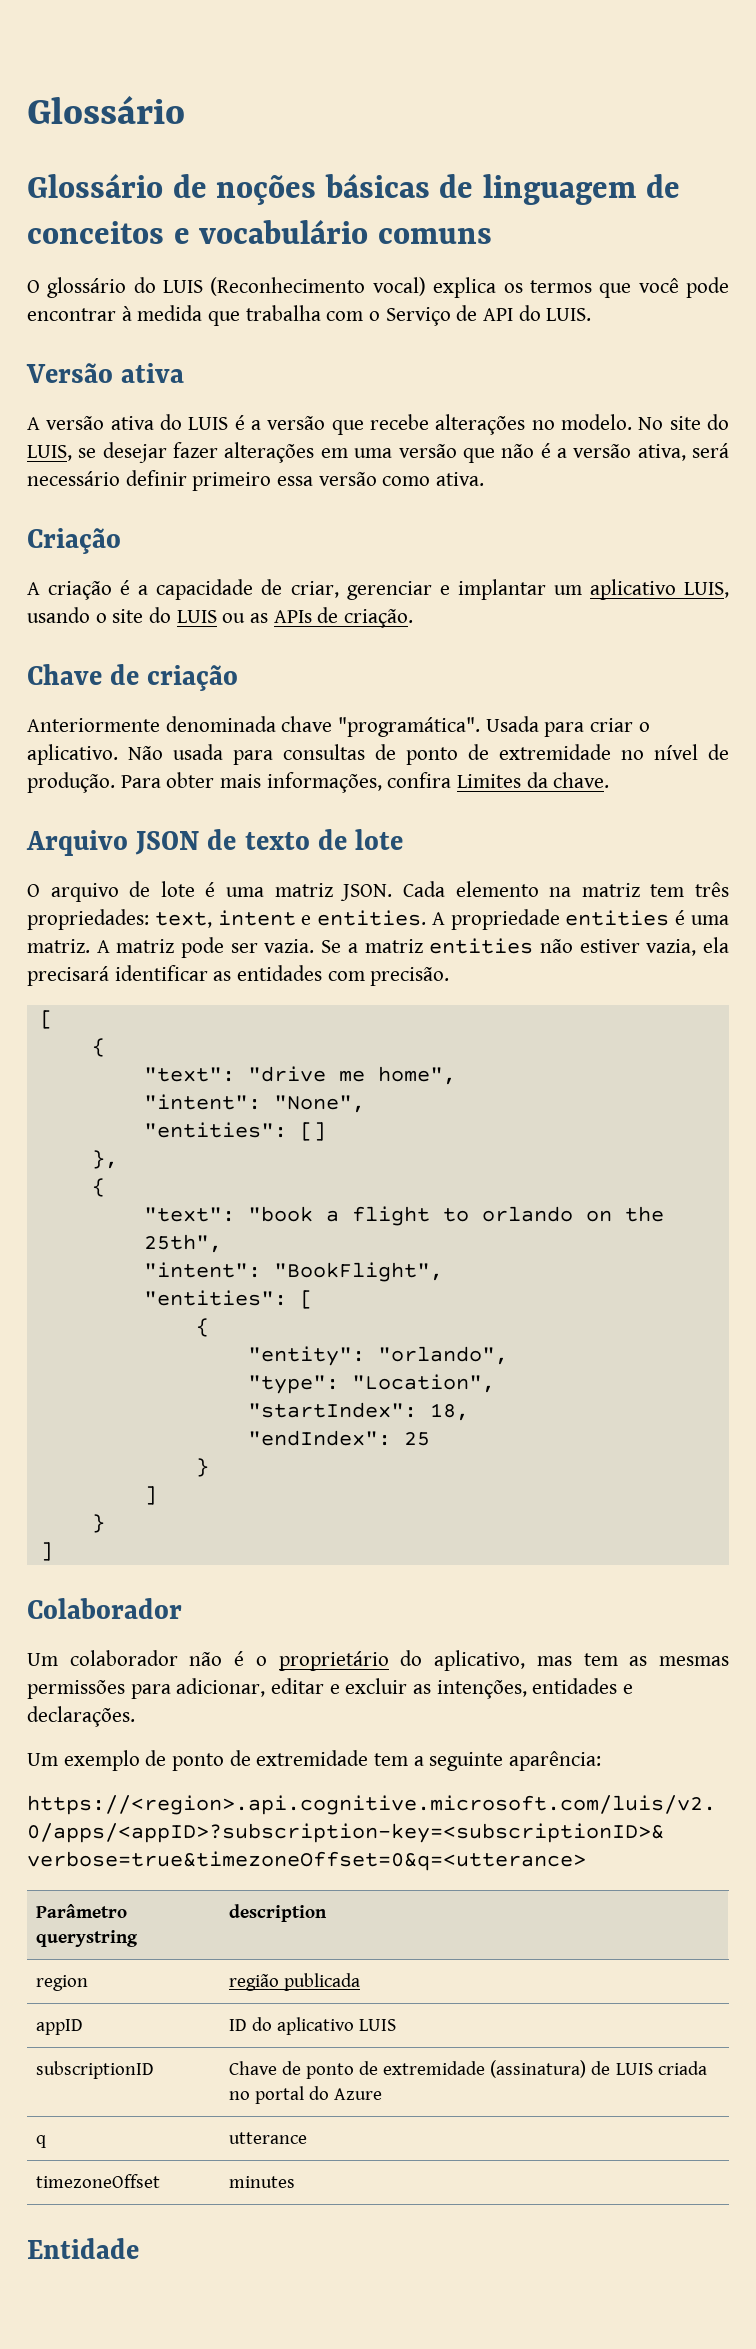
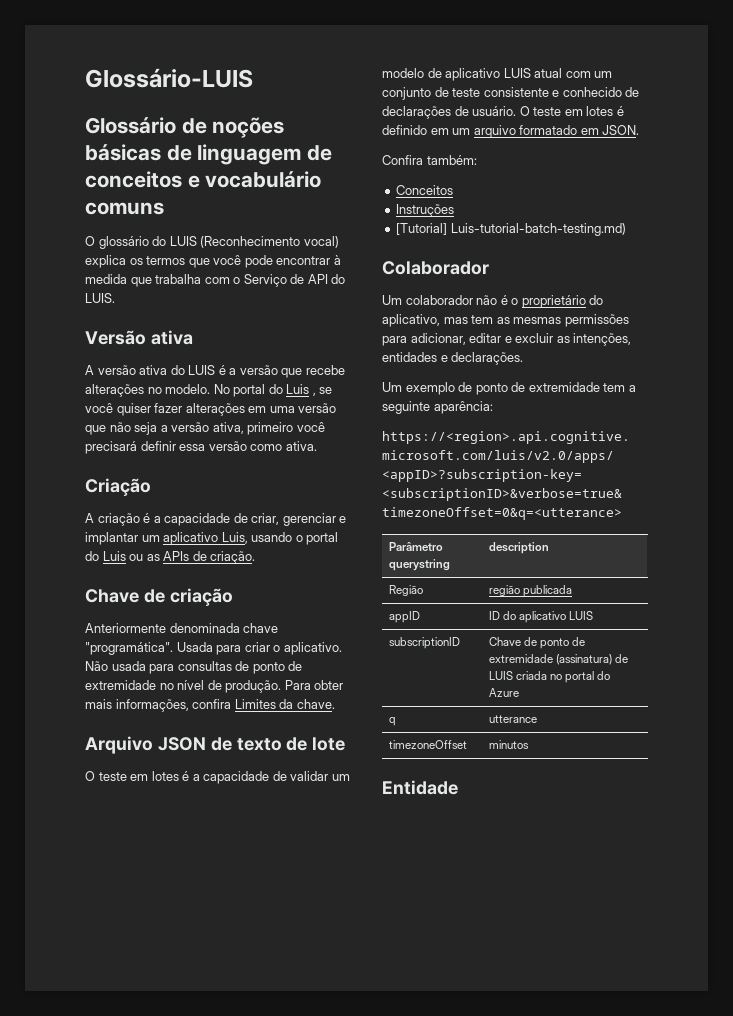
[27,95,185,124] Glossário -> [85,68,253,88] Glossário-LUIS
[669,414,729,430] [27,442,167,463] site do LUIS, se desejar -> [233,384,333,397] [85,403,151,416] portal do Luis , se você quiser
[540,443,551,458] é -> [134,422,158,435] seja
[692,443,729,458] [27,470,272,491] será necessário definir primeiro -> [247,422,325,435] [85,441,176,454] primeiro você precisará definir
[684,582,730,598] LUIS, -> [221,532,248,544] Luis,
[112,607,217,623] site do LUIS -> [306,532,339,545] [85,551,126,561] portal do Luis
[50,881,730,902] [27,909,730,930] [27,937,730,958] [27,965,450,986] [39,1010,53,1029] [91,1038,105,1057] [143,1066,456,1085] [143,1094,365,1113] [143,1122,326,1141] [91,1150,118,1169] [91,1178,105,1197] [143,1206,664,1226] [143,1234,222,1253] [143,1262,443,1282] [143,1290,313,1309] [195,1318,209,1337] [247,1346,508,1366] [247,1374,495,1394] [247,1402,469,1421] [247,1430,430,1446] [195,1458,209,1477] [143,1486,157,1505] [91,1514,105,1533] [39,1542,53,1561] arquivo de lote é uma matriz JSON. Cada elemento na matriz tem três propriedades: text, intent e entities. A propriedade entities é uma matriz. A matriz pode ser vazia. Se a matriz entities não estiver vazia, ela precisará identificar as entidades com precisão. // [ // { // "text": "drive me home", // "intent": "None", // "entities": [] // }, // { // "text": "book a flight to orlando on the 25th", // "intent": "BookFlight", // "entities": [ // { // "entity": "orlando", // "type": "Location", // "startIndex": 18, // "endIndex": 25 // } // ] // } // ] -> [98,771,350,784] [382,68,613,81] [382,87,640,100] [382,106,624,119] [382,125,640,138] [382,155,477,165] [396,185,454,195] [396,204,455,217] [396,223,626,236] teste em lotes é a capacidade de validar um modelo de aplicativo LUIS atual com um conjunto de teste consistente e conhecido de declarações de usuário. O teste em lotes é definido em um arquivo formatado em JSON. // Confira também: // Conceitos // Instruções // [Tutorial] Luis-tutorial-batch-testing.md)
[35,1975,88,1991] region -> [388,585,423,596] Região
[228,2176,295,2188] minutes -> [488,740,529,749] minutos

